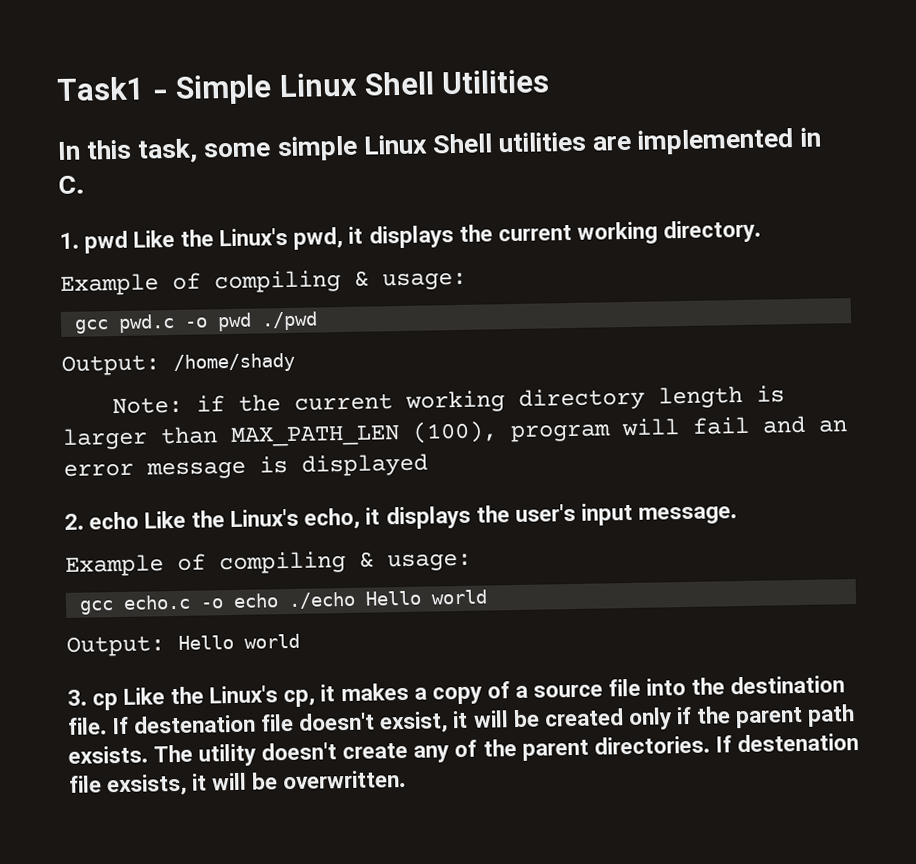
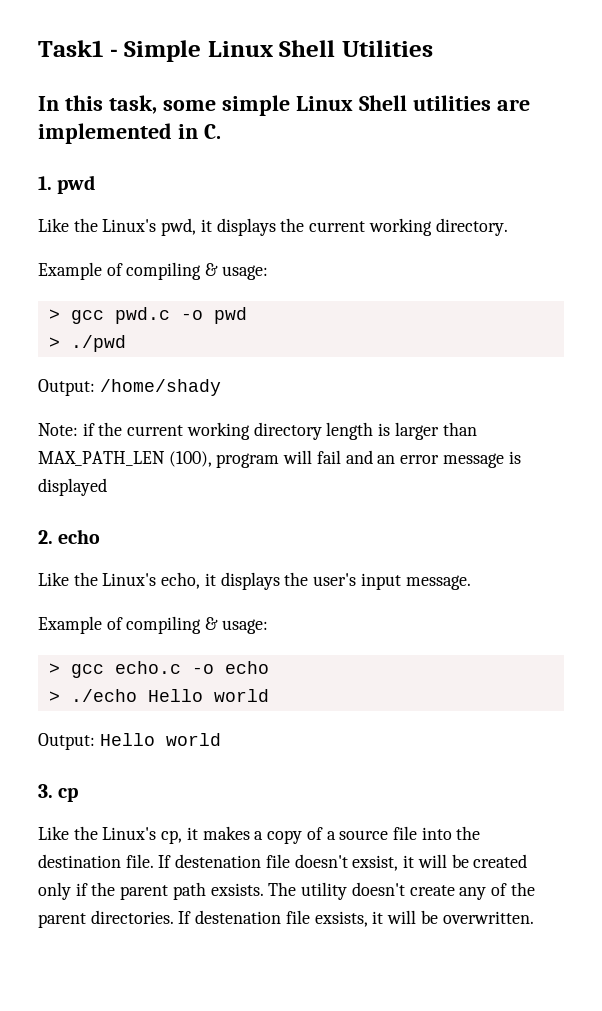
(129, 242) none -> (96, 184) //
(467, 281) none -> [48,309,60,320] >
(253, 322) none -> [48,337,60,348] // >
(140, 520) none -> (101, 536) //
(472, 562) none -> [48,663,60,674] >
(280, 600) none -> [48,691,60,702] // >
(119, 702) none -> (79, 795) //

